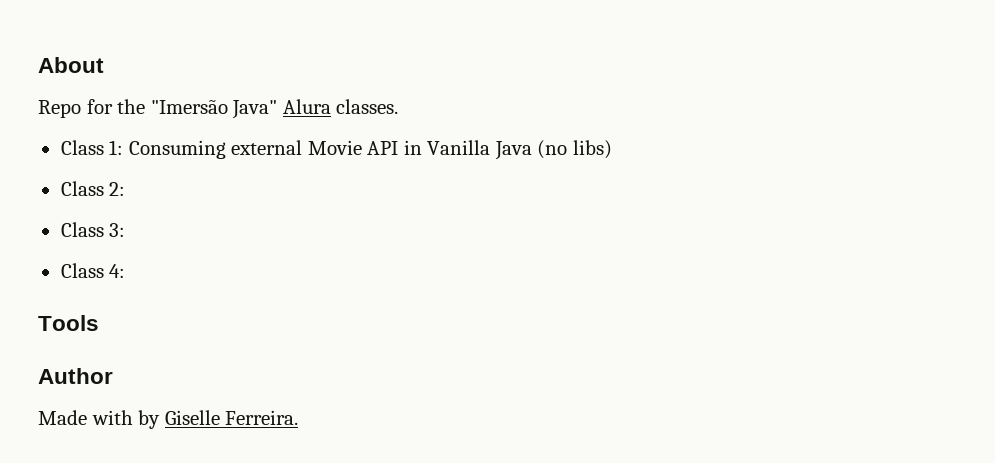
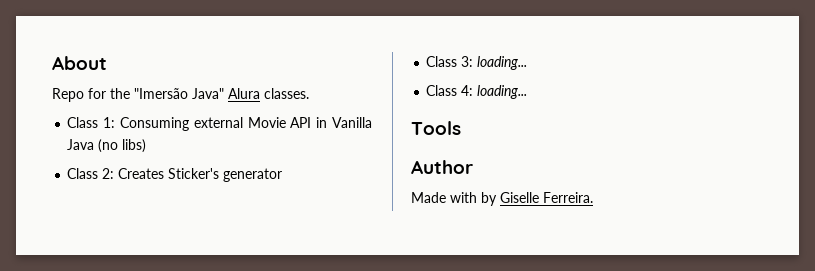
(126, 189) none -> [118,168,283,182] Creates Sticker's generator
(126, 230) none -> [477,56,528,70] loading...
(126, 271) none -> [477,85,528,99] loading...

